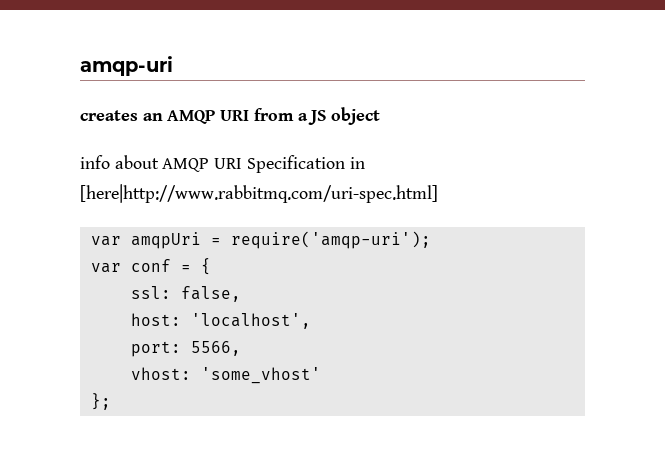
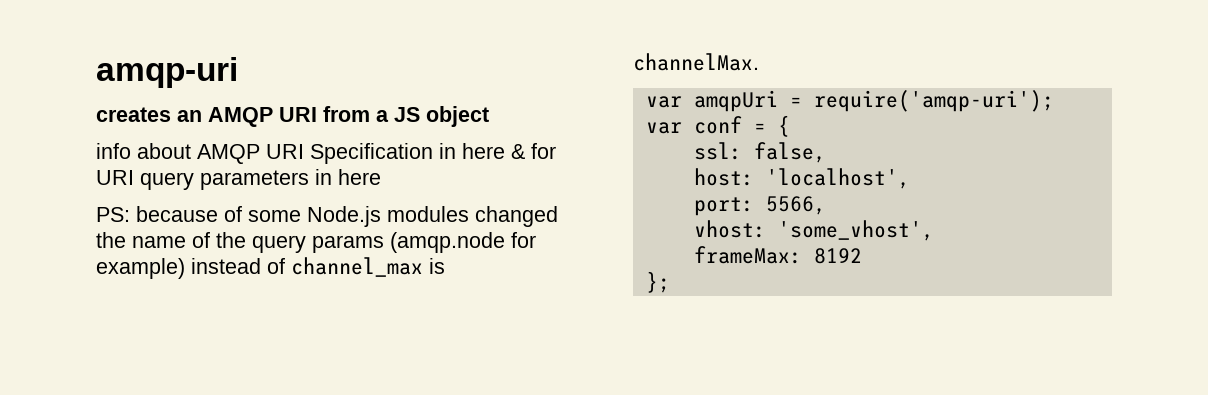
[80,184,438,203] [here|http://www.rabbitmq.com/uri-spec.html] -> [462,143,556,159] [96,169,381,190] [96,206,558,227] [96,232,536,253] [96,257,445,279] [633,53,759,71] here & for URI query parameters in here // PS: because of some Node.js modules changed the name of the query params (amqp.node for example) instead of channel_max is channelMax.
[200,367,321,384] 'some_vhost' -> [777,220,934,241] [693,246,862,264] 'some_vhost', // frameMax: 8192

